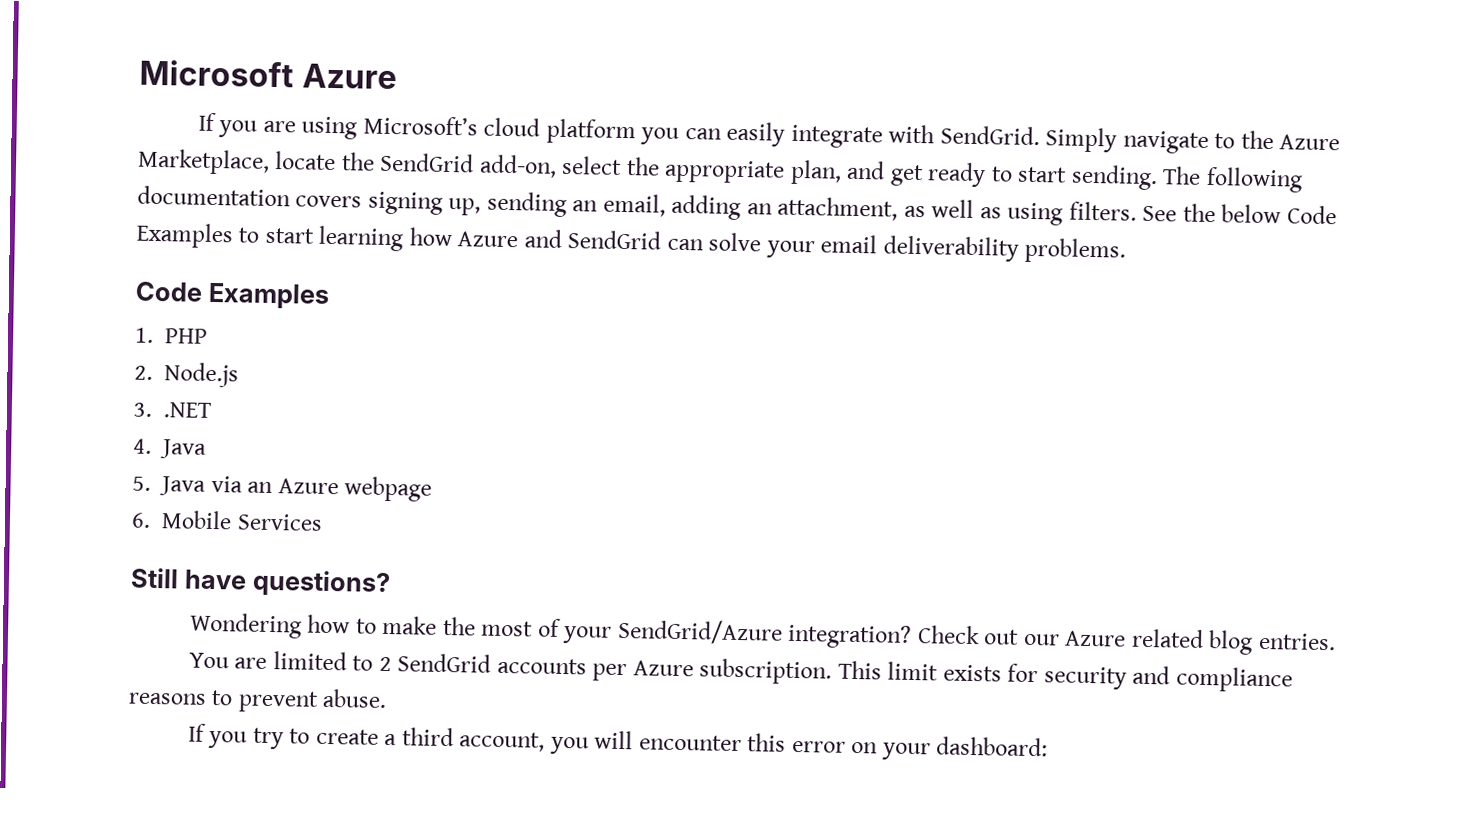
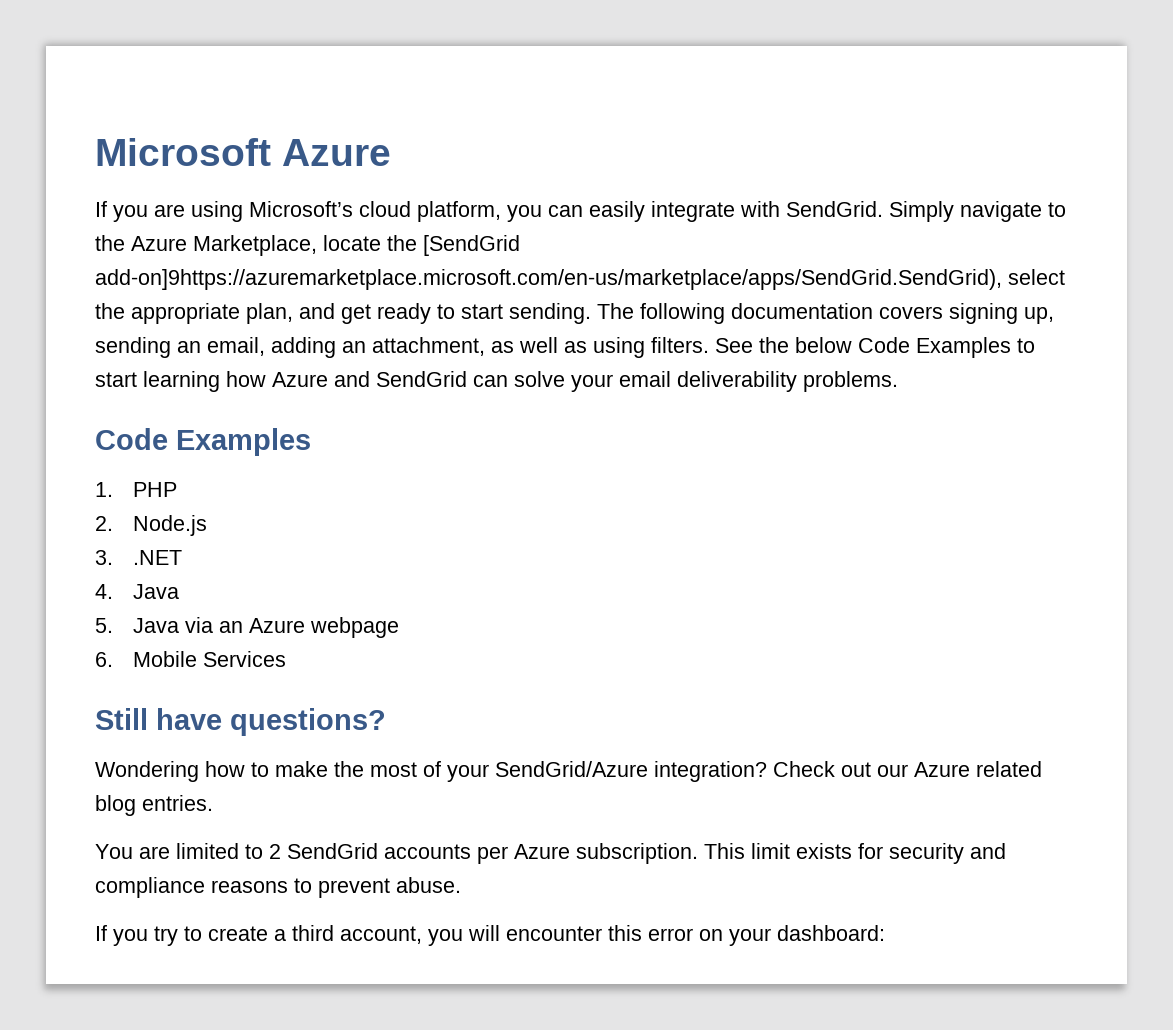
[545,118,636,145] platform -> [417,201,501,222] platform,
[379,152,557,178] SendGrid add-on, -> [423,235,520,256] [95,269,1002,290] [SendGrid add-on]9https://azuremarketplace.microsoft.com/en-us/marketplace/apps/SendGrid.SendGrid),

